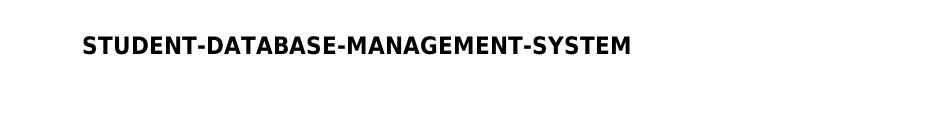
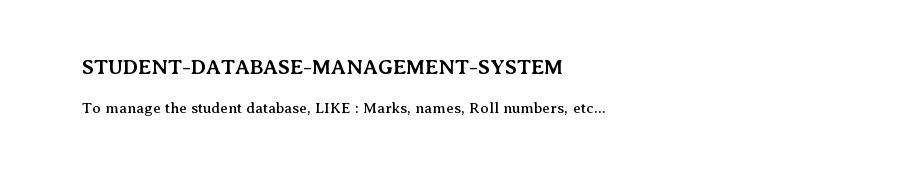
(632, 45) none -> [82,102,606,116] // To manage the student database, LIKE : Marks, names, Roll numbers, etc...

